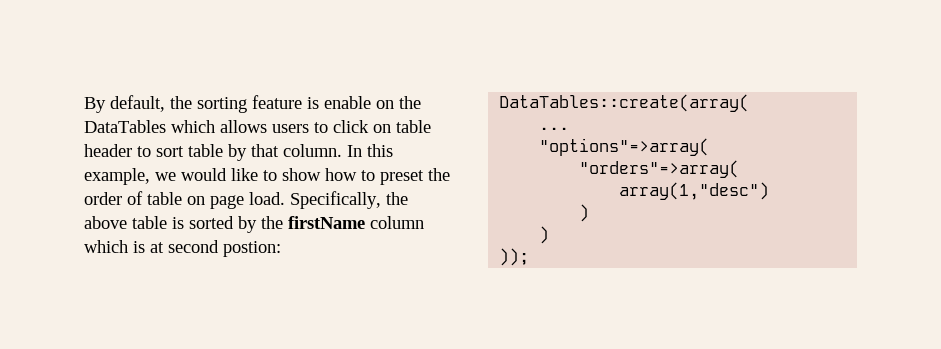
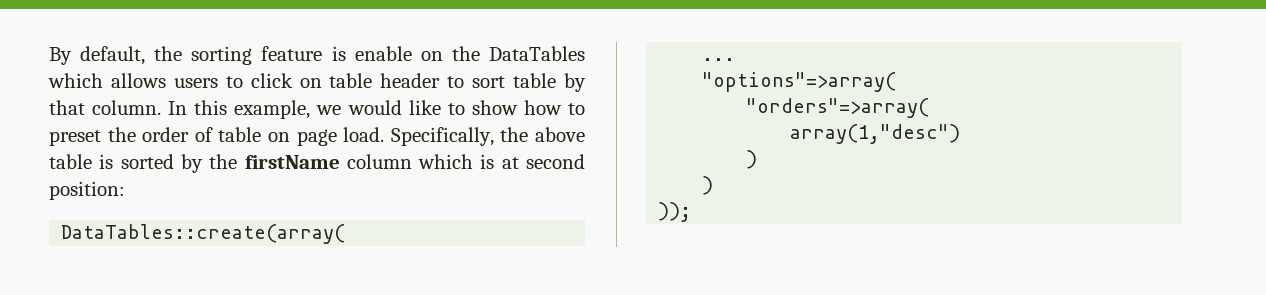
[223,241,281,257] postion: -> [49,181,125,200] position:

